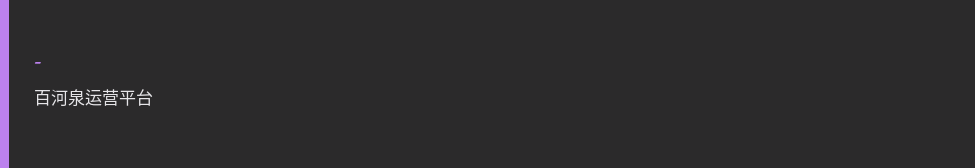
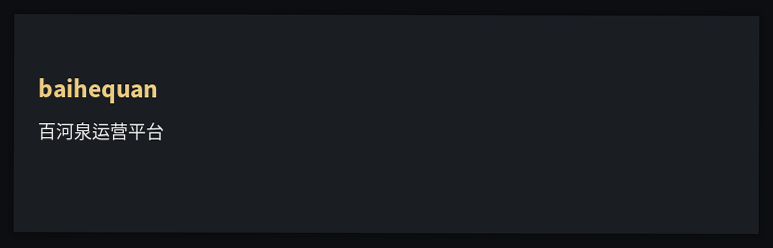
[34,62,42,68] - -> [38,78,159,104] baihequan

